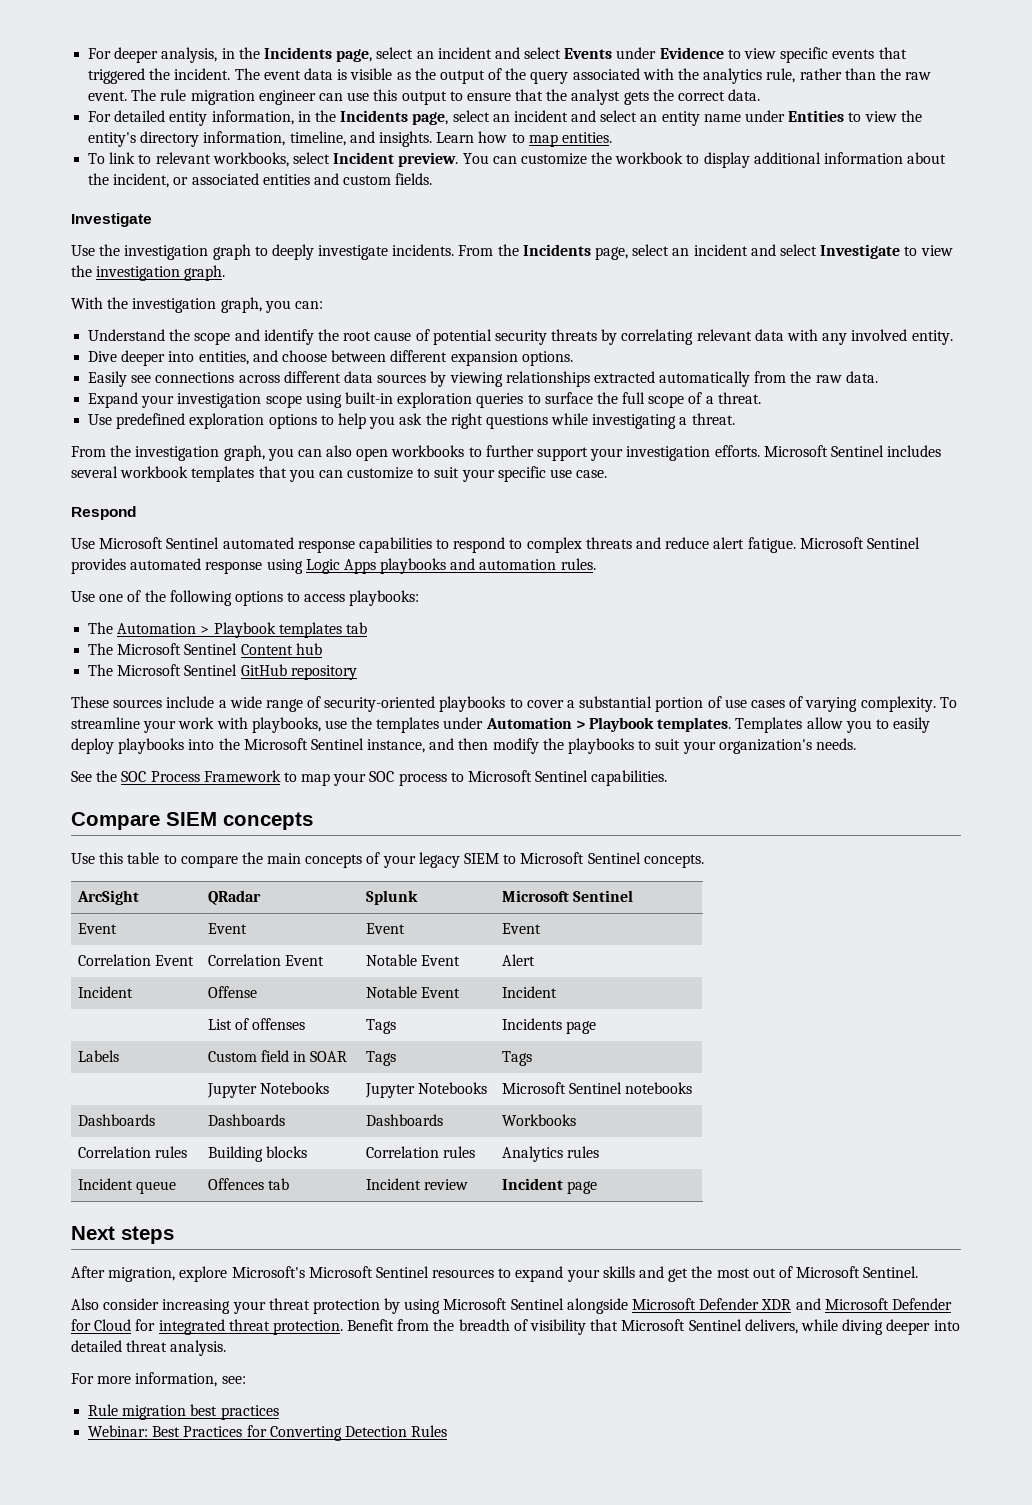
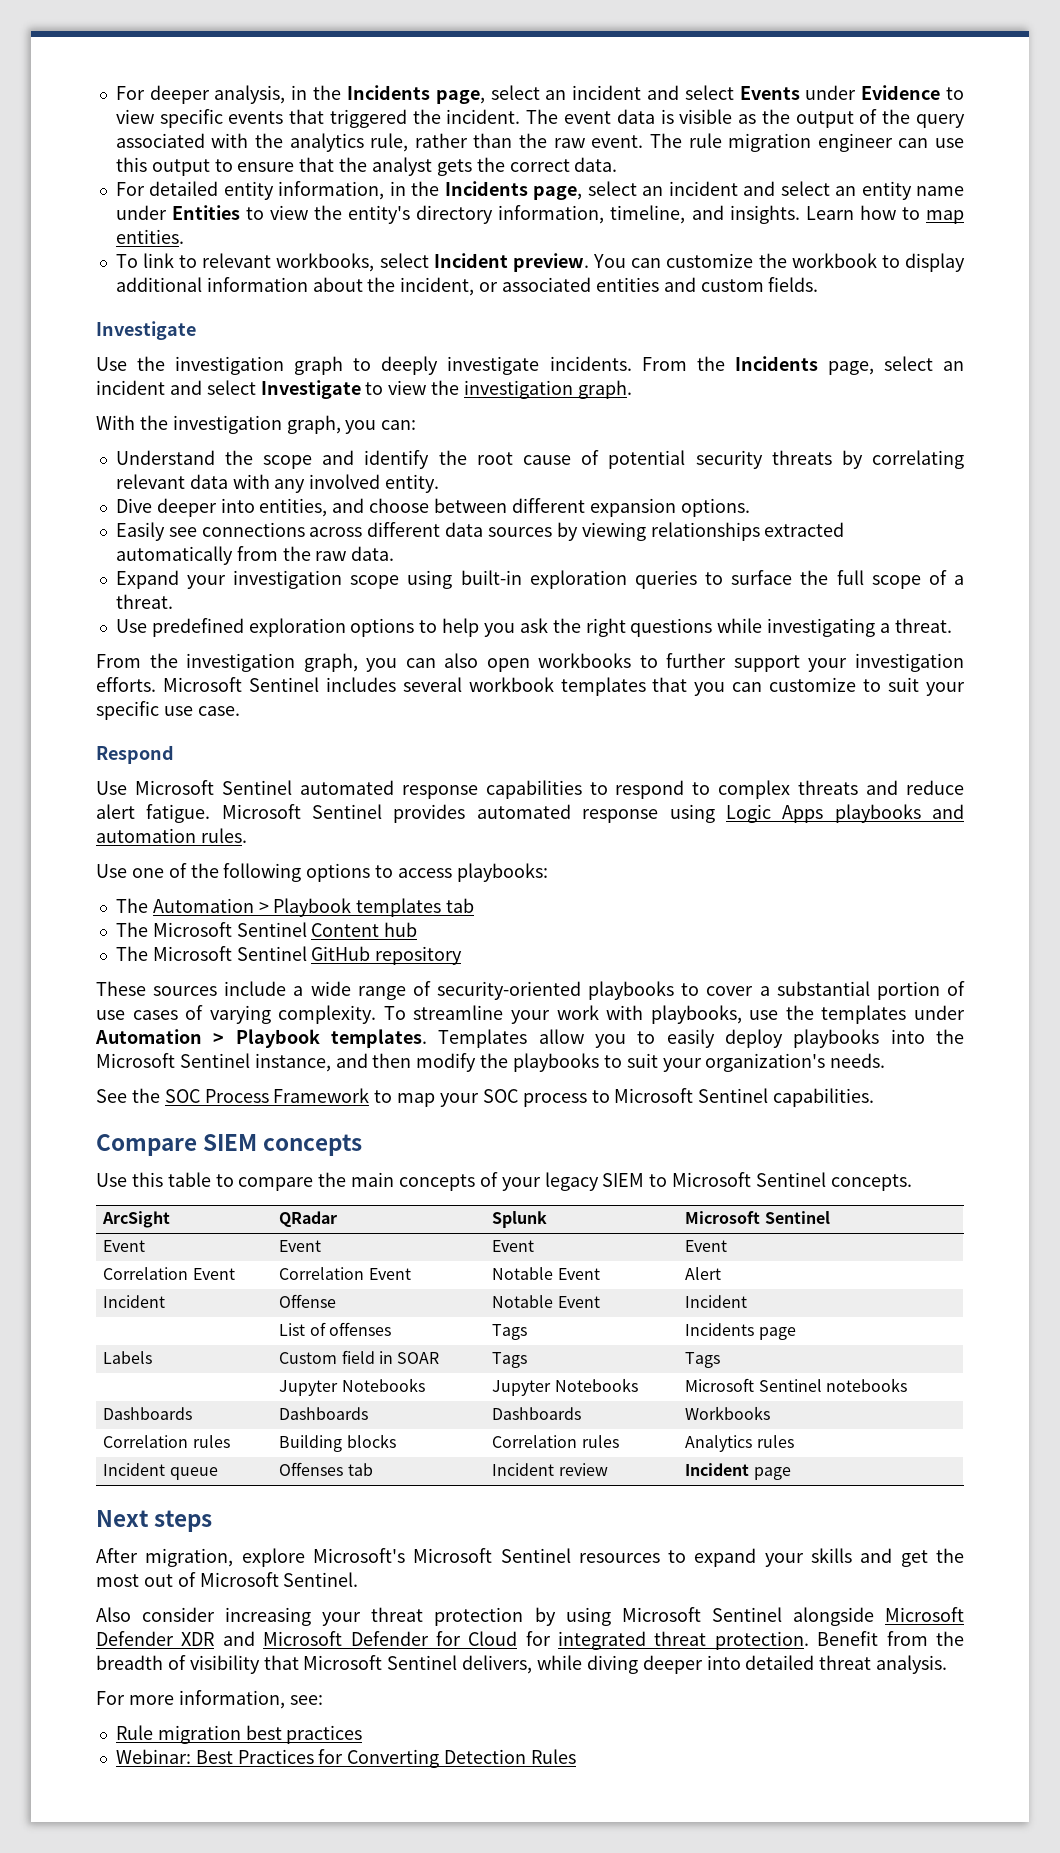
[207,1178,264,1190] Offences -> [279,1462,344,1476] Offenses

